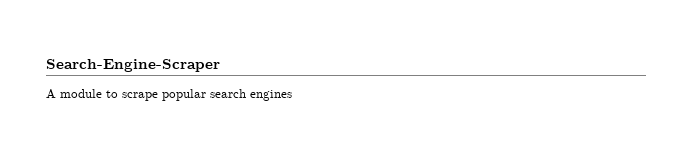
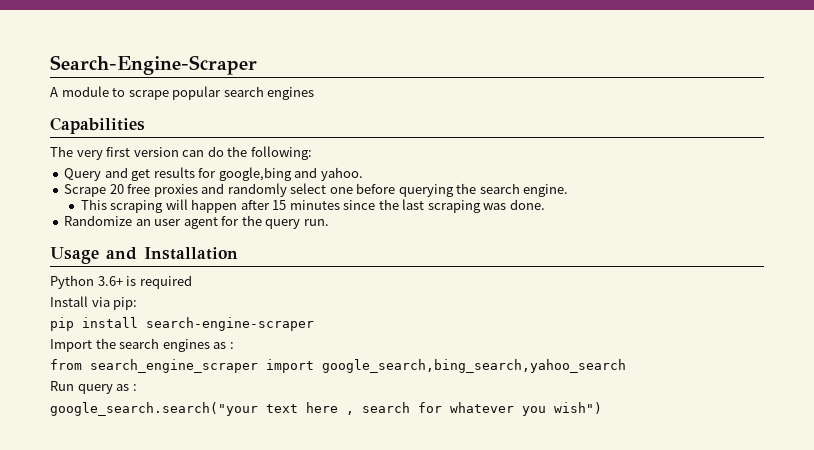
(292, 95) none -> [50,117,145,134] [50,146,312,160] [64,167,363,181] [64,183,569,197] [80,199,545,213] [64,215,329,229] [50,247,238,264] [50,275,192,289] [50,296,138,310] [50,317,314,331] [50,338,234,352] [50,359,626,373] [50,381,137,394] [50,402,602,416] // Capabilities // The very first version can do the following: // Query and get results for google,bing and yahoo. // Scrape 20 free proxies and randomly select one before querying the search engine. // This scraping will happen after 15 minutes since the last scraping was done. // Randomize an user agent for the query run. // Usage and Installation // Python 3.6+ is required // Install via pip: // pip install search-engine-scraper // Import the search engines as : // from search_engine_scraper import google_search,bing_search,yahoo_search // Run query as : // google_search.search("your text here , search for whatever you wish")

